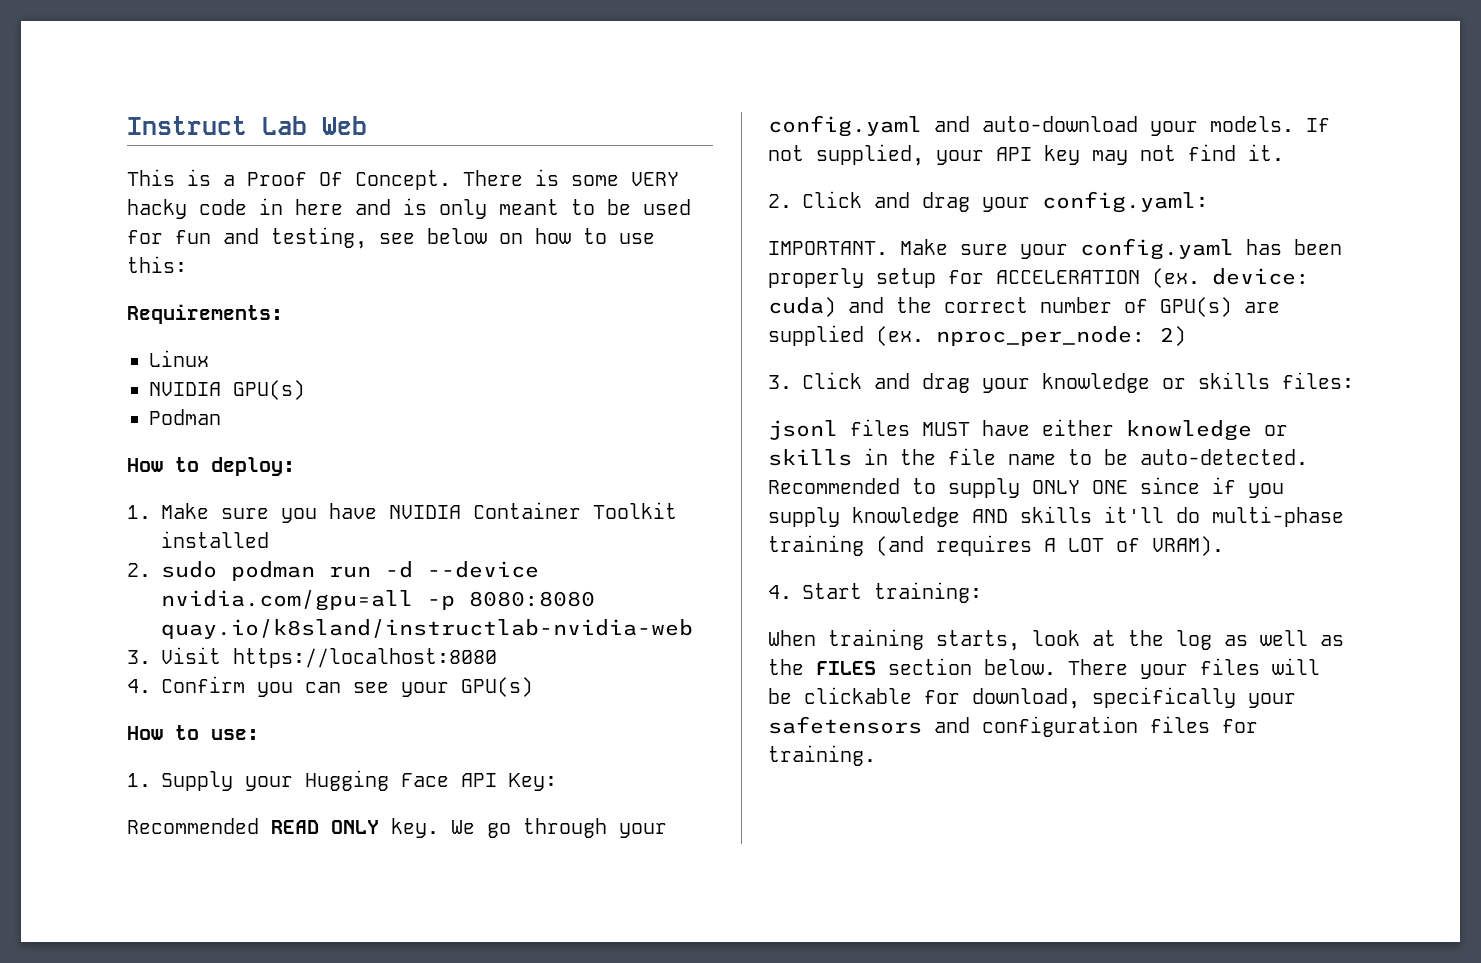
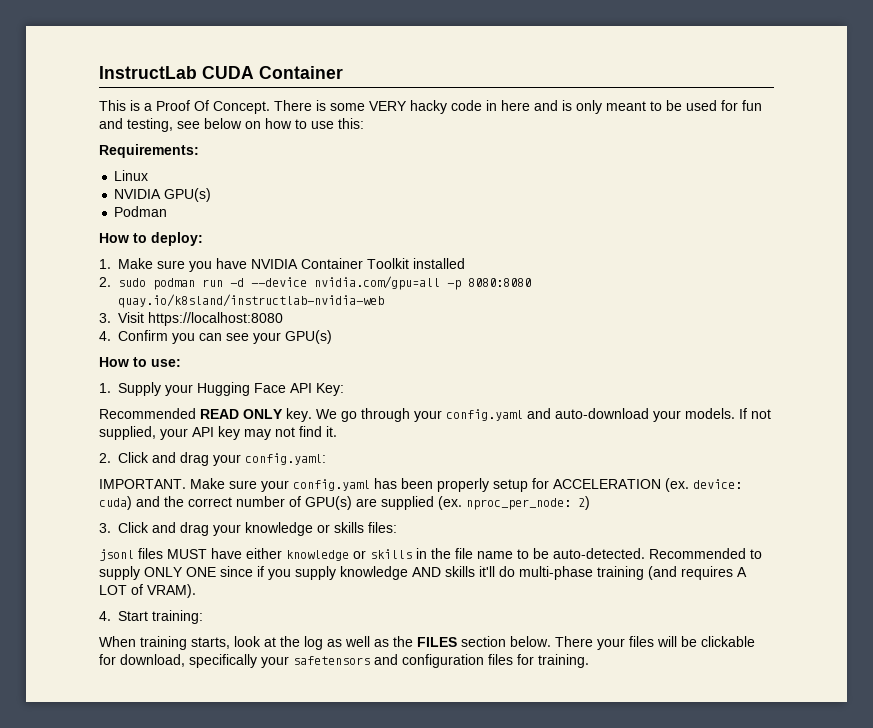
[127,116,367,135] Instruct Lab Web -> [99,66,343,79] InstructLab CUDA Container

